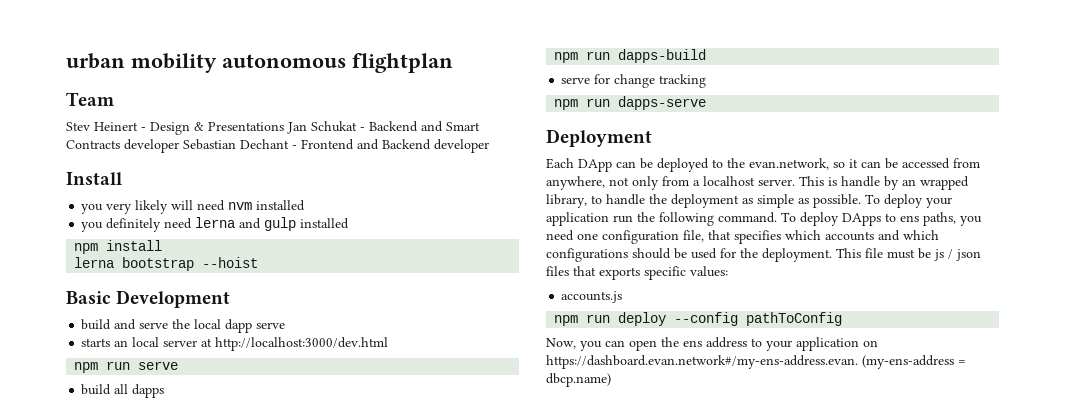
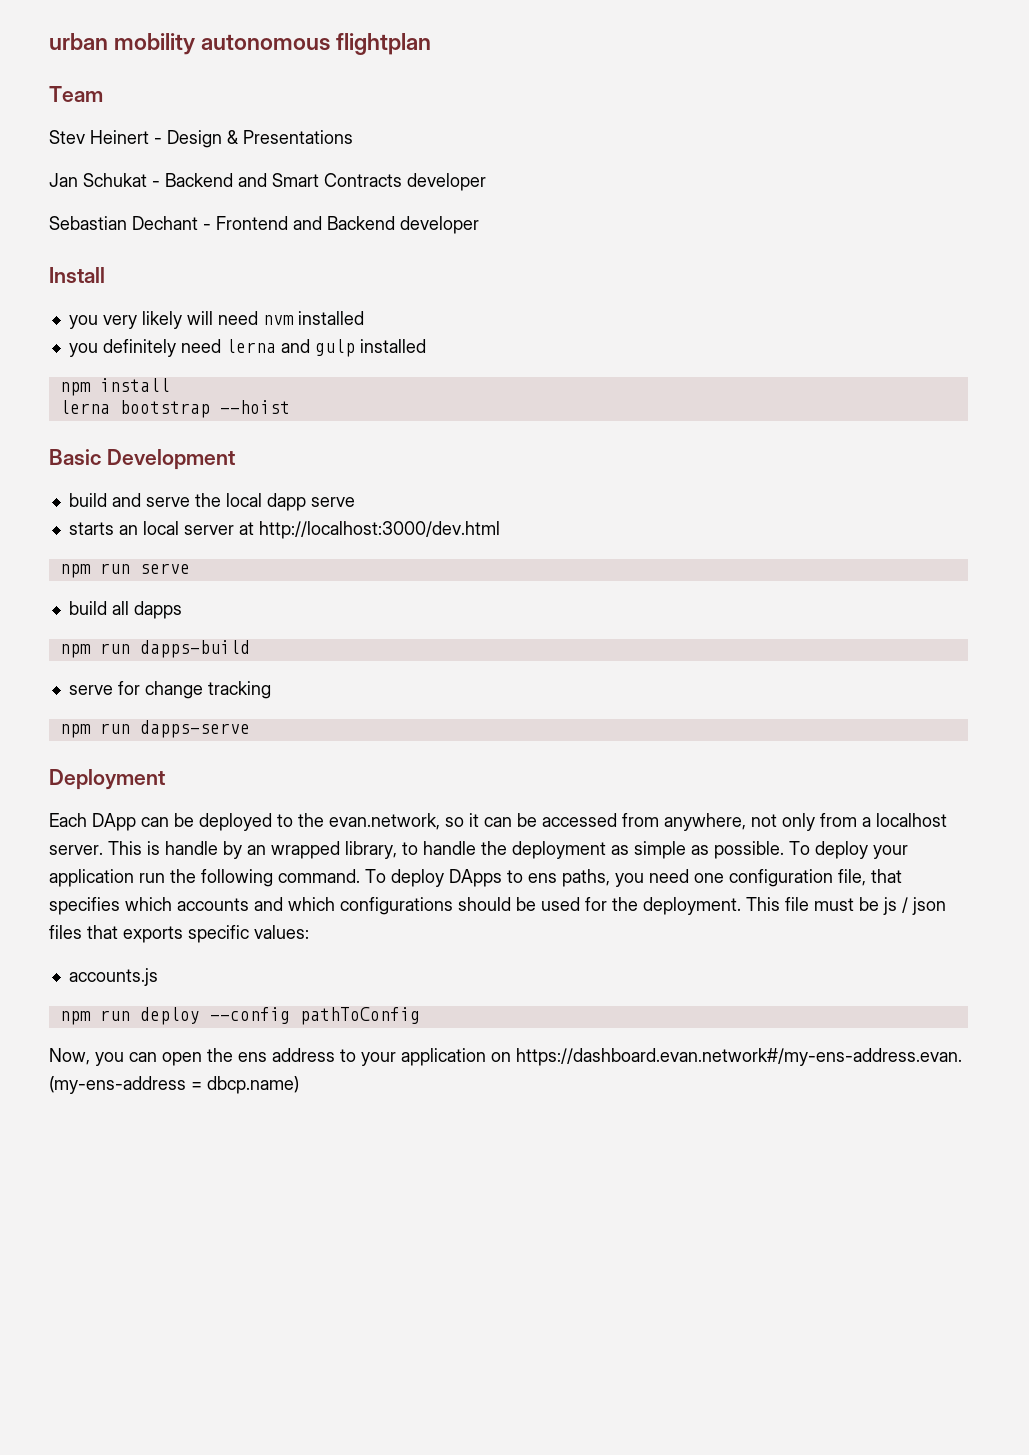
(284, 126) none -> (353, 137) //
(179, 146) none -> (486, 182) //

